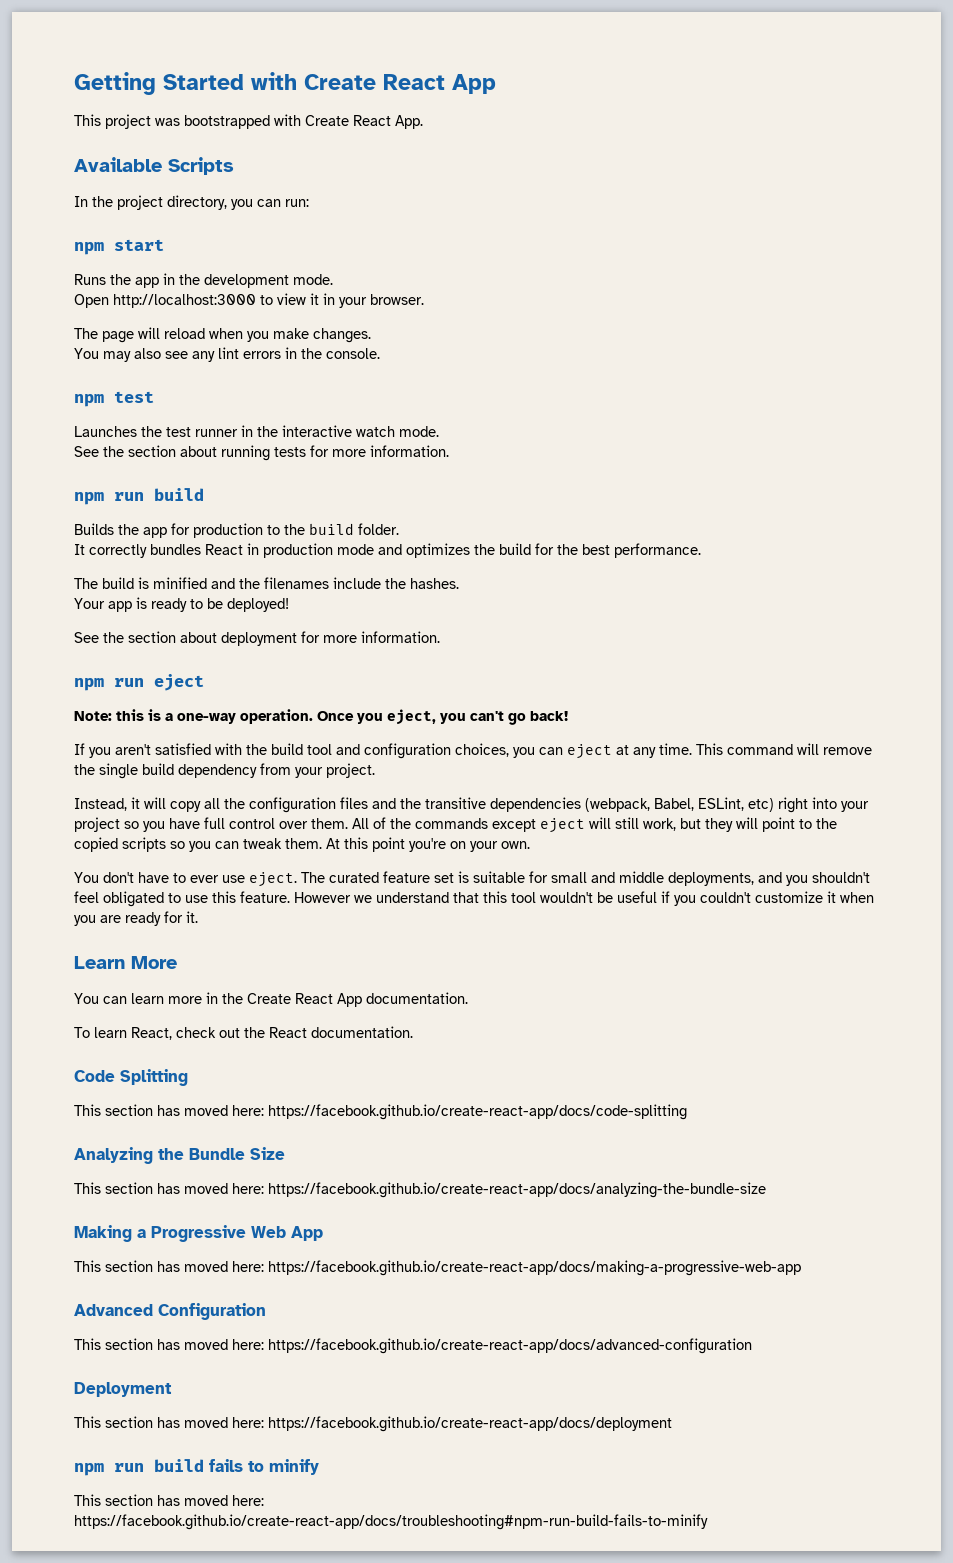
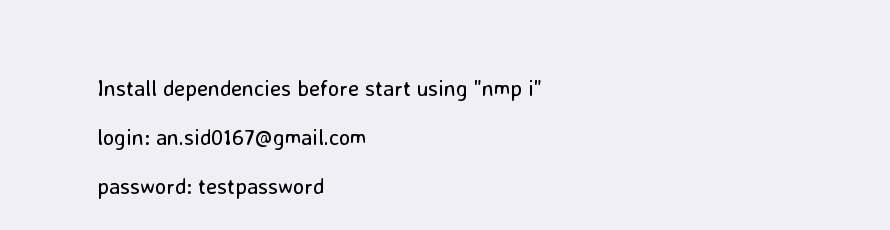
[74,72,496,95] [74,114,423,129] [74,157,234,175] [74,195,309,210] [74,239,164,255] [74,273,333,288] [74,293,424,308] [74,327,371,343] [74,347,380,362] [74,391,154,407] [74,425,439,437] [74,445,449,461] [74,488,204,505] [74,523,399,538] [74,543,701,558] [74,577,459,589] [74,597,289,612] [74,631,440,646] [74,674,204,691] [74,709,568,725] [74,743,872,759] [74,763,375,779] [74,797,869,813] [74,817,837,833] [74,837,530,852] [74,871,870,887] [74,891,874,907] [74,911,198,926] [74,956,177,969] [74,992,468,1007] [74,1026,413,1040] [74,1069,188,1086] [74,1104,687,1120] [74,1147,285,1164] [74,1182,766,1198] [74,1225,323,1242] [74,1260,801,1276] [74,1303,266,1320] [74,1338,752,1354] [74,1382,172,1397] [74,1416,672,1432] [74,1459,319,1476] [74,1494,264,1506] [74,1514,708,1530] Getting Started with Create React App // This project was bootstrapped with Create React App. // Available Scripts // In the project directory, you can run: // npm start // Runs the app in the development mode. // Open http://localhost:3000 to view it in your browser. // The page will reload when you make changes. // You may also see any lint errors in the console. // npm test // Launches the test runner in the interactive watch mode. // See the section about running tests for more information. // npm run build // Builds the app for production to the build folder. // It correctly bundles React in production mode and optimizes the build for the best performance. // The build is minified and the filenames include the hashes. // Your app is ready to be deployed! // See the section about deployment for more information. // npm run eject // Note: this is a one-way operation. Once you eject, you can't go back! // If you aren't satisfied with the build tool and configuration choices, you can eject at any time. This command will remove the single build dependency from your project. // Instead, it will copy all the configuration files and the transitive dependencies (webpack, Babel, ESLint, etc) right into your project so you have full control over them. All of the commands except eject will still work, but they will point to the copied scripts so you can tweak them. At this point you're on your own. // You don't have to ever use eject. The curated feature set is suitable for small and middle deployments, and you shouldn't feel obligated to use this feature. However we understand that this tool wouldn't be useful if you couldn't customize it when you are ready for it. // Learn More // You can learn more in the Create React App documentation. // To learn React, check out the React documentation. // Code Splitting // This section has moved here: https://facebook.github.io/create-react-app/docs/code-splitting // Analyzing the Bundle Size // This section has moved here: https://facebook.github.io/create-react-app/docs/analyzing-the-bundle-size // Making a Progressive Web App // This section has moved here: https://facebook.github.io/create-react-app/docs/making-a-progressive-web-app // Advanced Configuration // This section has moved here: https://facebook.github.io/create-react-app/docs/advanced-configuration // Deployment // This section has moved here: https://facebook.github.io/create-react-app/docs/deployment // npm run build fails to minify // This section has moved here: https://facebook.github.io/create-react-app/docs/troubleshooting#npm-run-build-fails-to-minify -> [97,80,542,101] [97,129,366,150] [97,178,324,199] Install dependencies before start using "nmp i" // login: an.sid0167@gmail.com // password: testpassword

